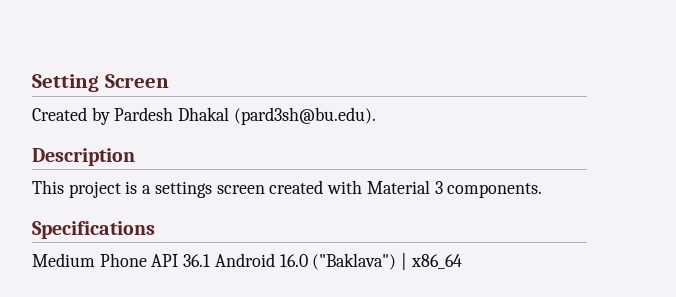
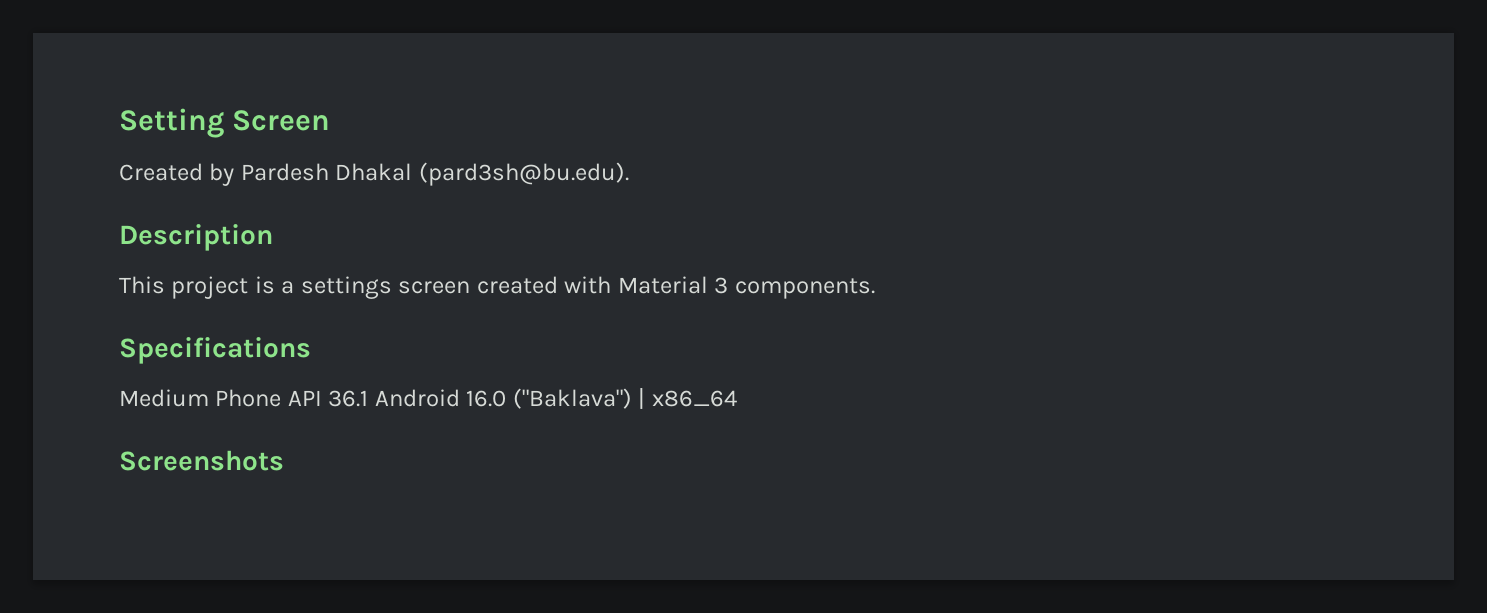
(462, 261) none -> [119,450,284,471] // Screenshots

